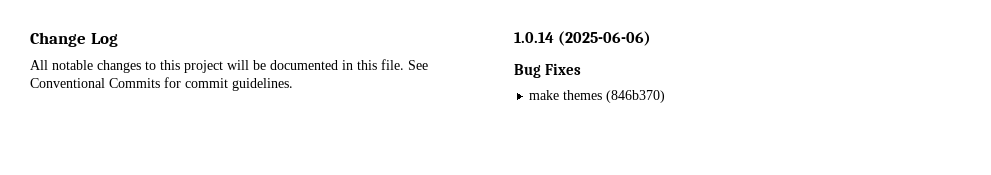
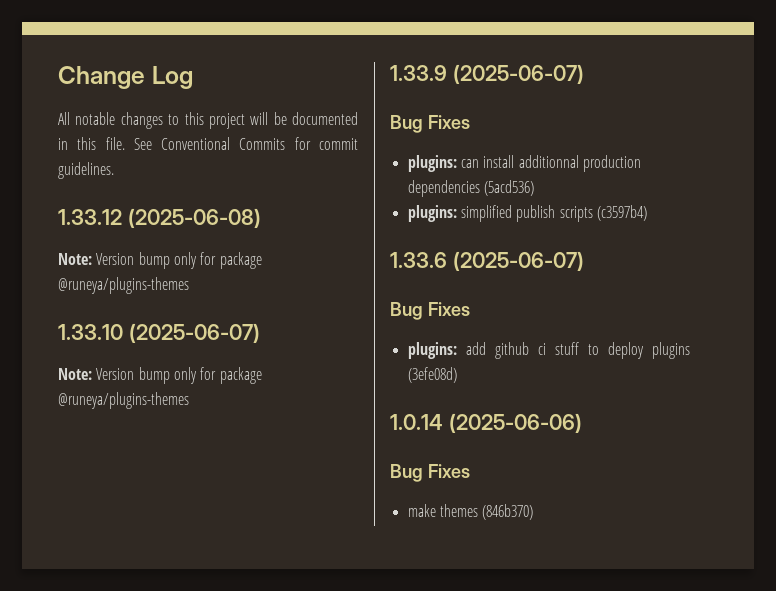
(293, 84) none -> [58,208,261,228] [58,252,262,269] [58,277,189,294] [58,323,260,343] [58,367,262,384] [58,392,189,409] [390,64,584,84] [390,115,470,133] [407,155,641,172] [407,180,534,197] [407,205,647,222] [390,251,584,271] [390,302,470,320] [407,342,690,359] [407,367,457,383] // 1.33.12 (2025-06-08) // Note: Version bump only for package @runeya/plugins-themes // 1.33.10 (2025-06-07) // Note: Version bump only for package @runeya/plugins-themes // 1.33.9 (2025-06-07) // Bug Fixes // plugins: can install additionnal production dependencies (5acd536) // plugins: simplified publish scripts (c3597b4) // 1.33.6 (2025-06-07) // Bug Fixes // plugins: add github ci stuff to deploy plugins (3efe08d)

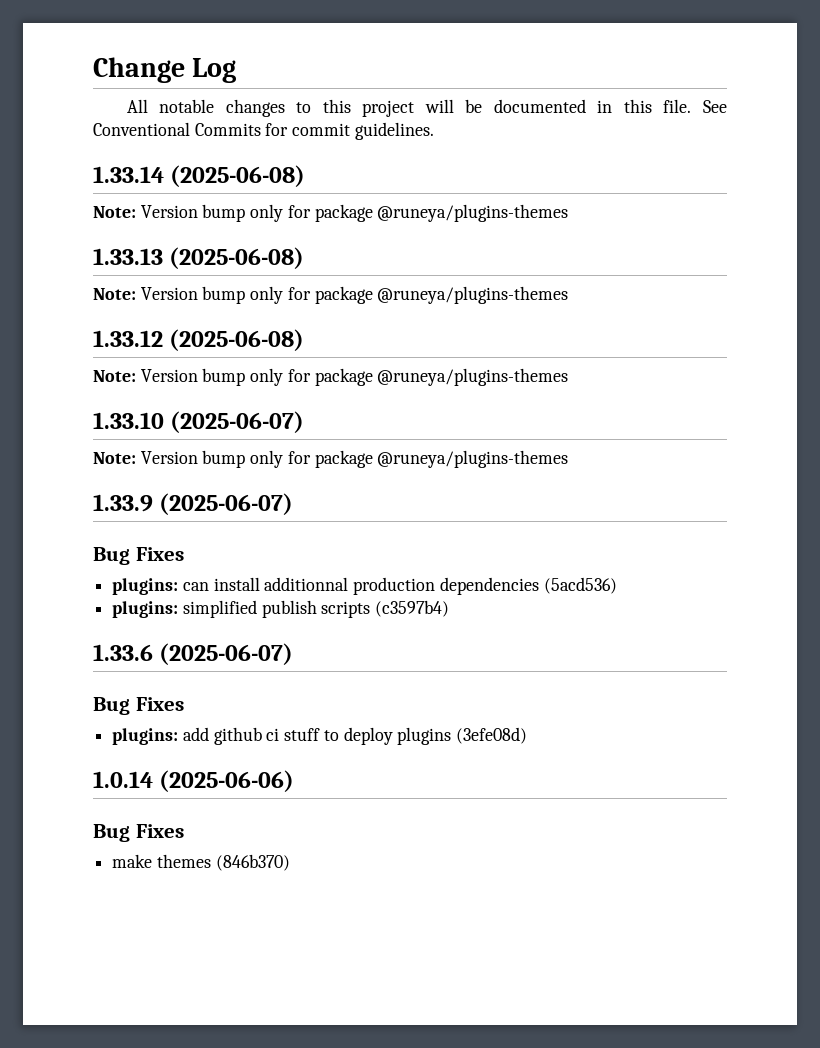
(114, 170) none -> [93,165,306,187] [93,204,569,222] [93,247,305,269] [93,286,569,304] // 1.33.14 (2025-06-08) // Note: Version bump only for package @runeya/plugins-themes // 1.33.13 (2025-06-08) // Note: Version bump only for package @runeya/plugins-themes

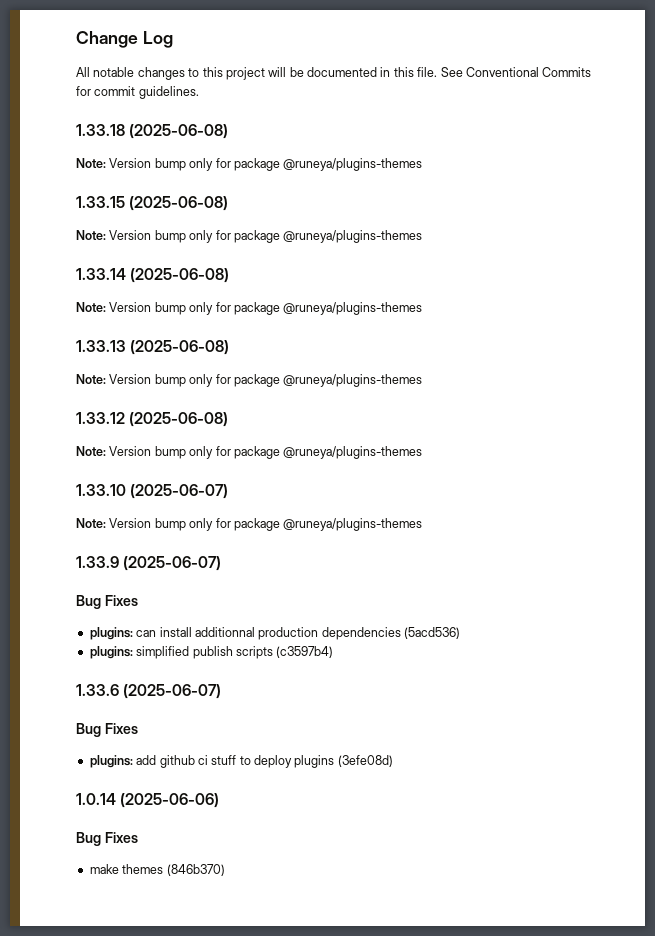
(434, 131) none -> [76,124,229,139] [76,158,423,171] [76,196,229,211] [76,230,423,243] // 1.33.18 (2025-06-08) // Note: Version bump only for package @runeya/plugins-themes // 1.33.15 (2025-06-08) // Note: Version bump only for package @runeya/plugins-themes

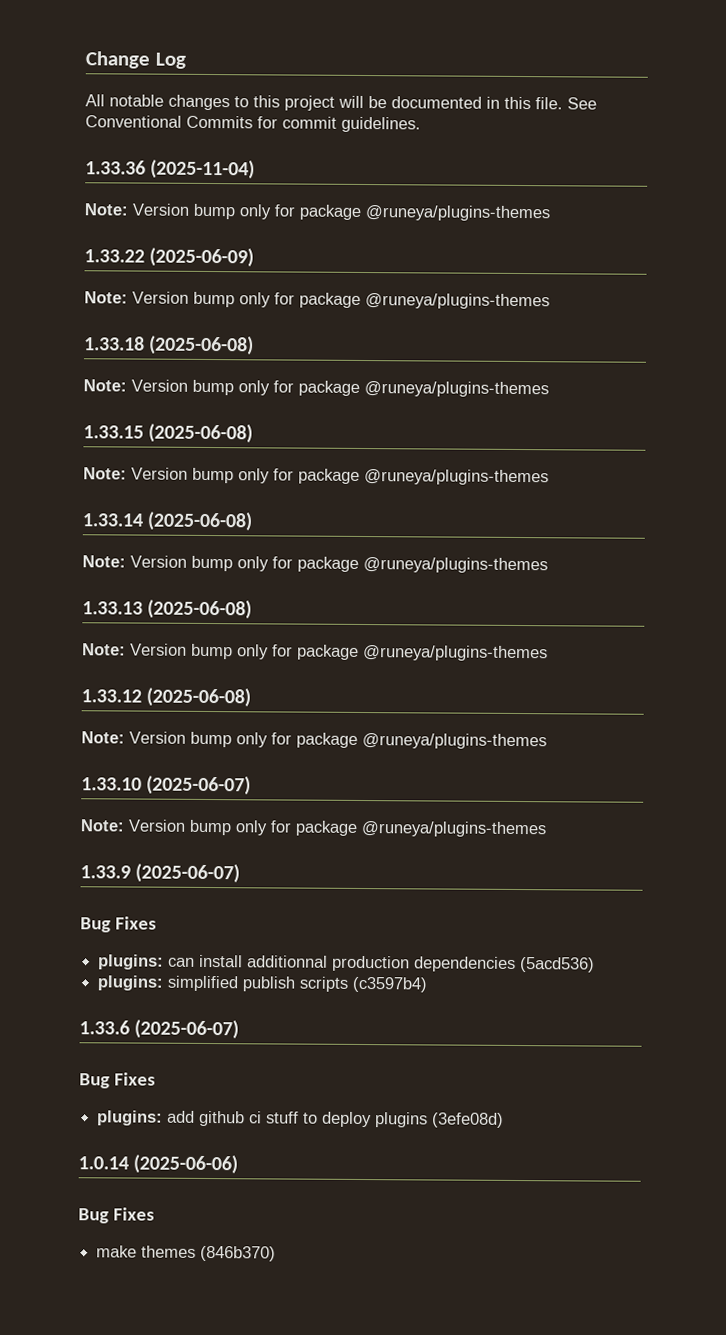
(199, 92) none -> [85,159,256,180] [84,203,550,222] [84,247,255,268] [84,291,550,310] // 1.33.36 (2025-11-04) // Note: Version bump only for package @runeya/plugins-themes // 1.33.22 (2025-06-09) // Note: Version bump only for package @runeya/plugins-themes

